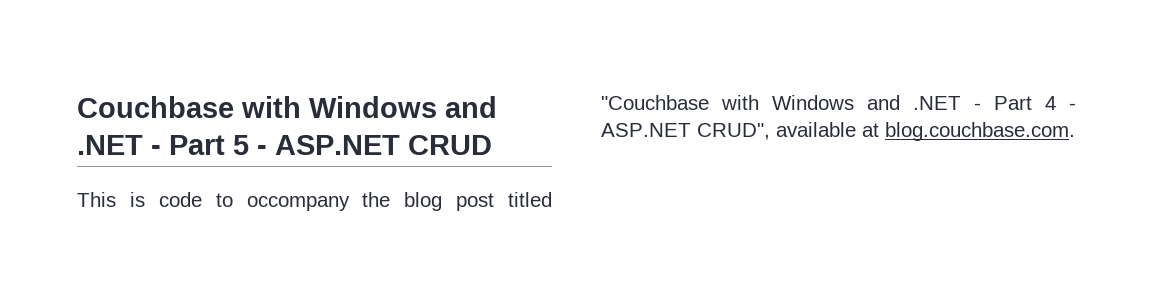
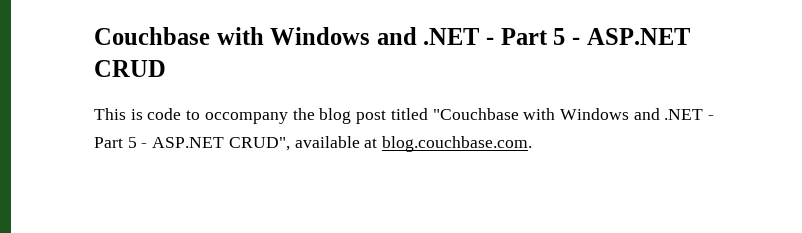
[1045,96,1056,110] 4 -> [127,137,137,148] 5

